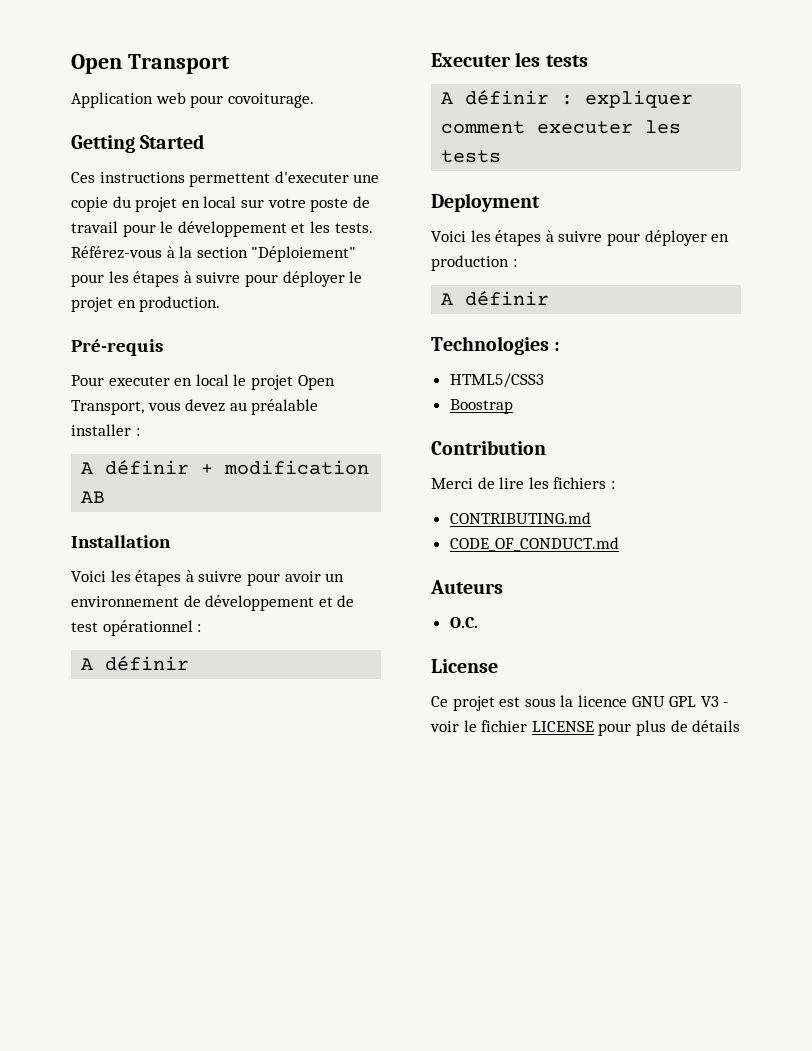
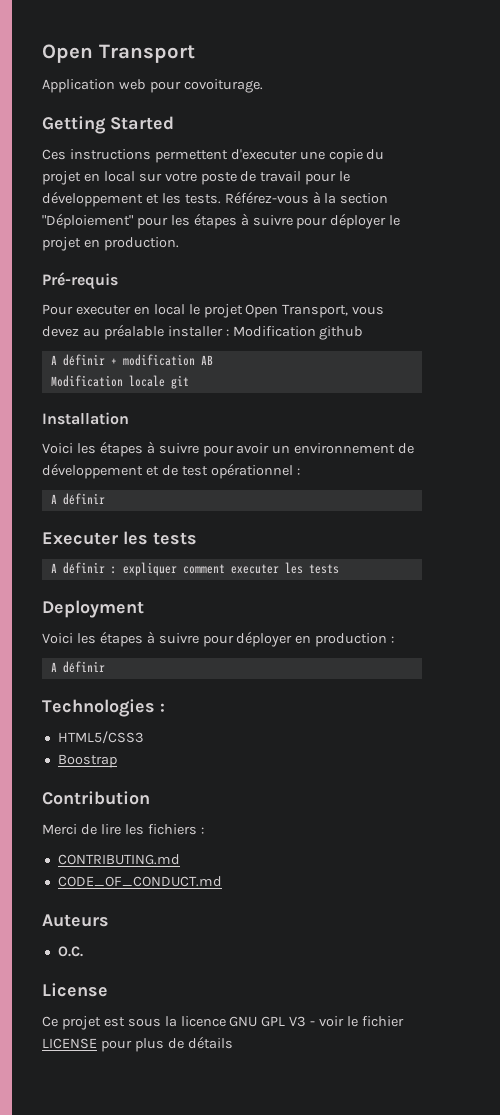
(140, 432) none -> [232,326,364,340] Modification github
(106, 497) none -> [50,375,189,389] // Modification locale git

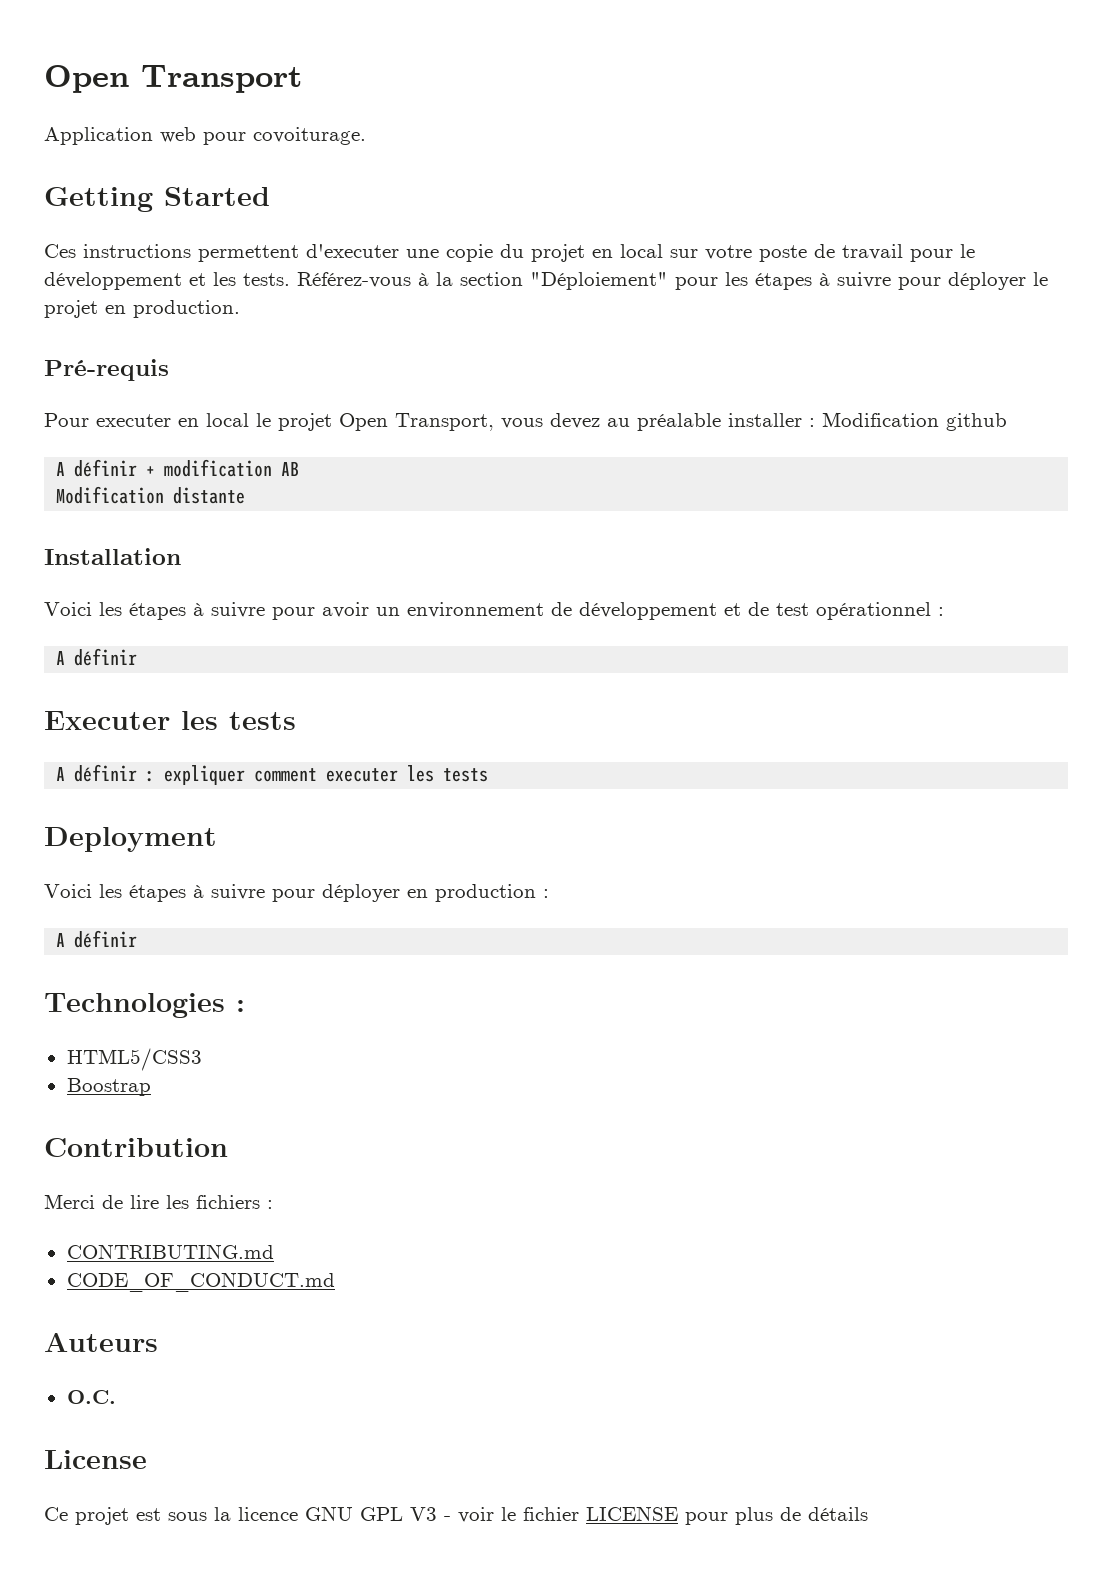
[128,375,189,389] locale git -> [173,487,246,504] distante

